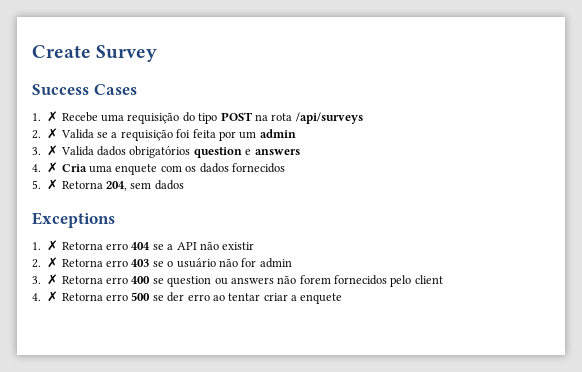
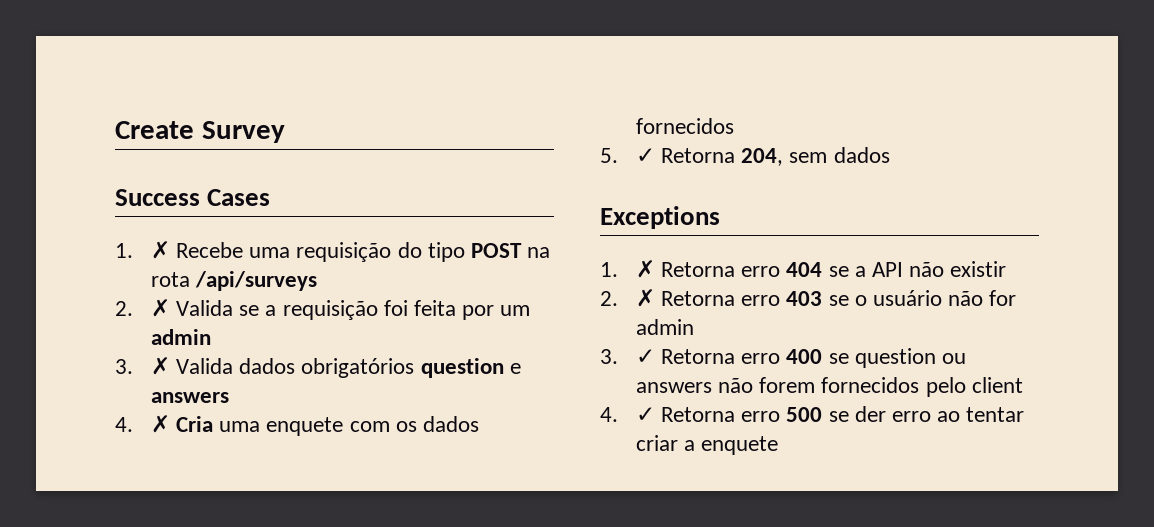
[47,179,59,190] ✗ -> [635,148,655,163] ✓
[47,274,59,285] ✗ -> [635,349,655,364] ✓
[47,291,59,302] ✗ -> [635,407,655,422] ✓

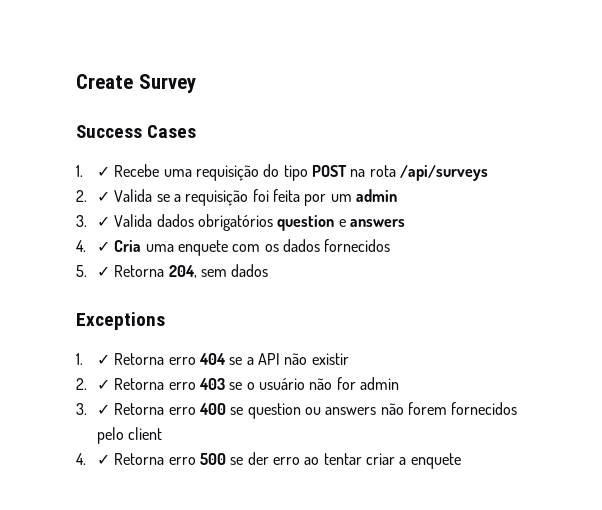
[150,241,170,259] ✗ -> [97,166,111,177] ✓
[150,299,170,317] ✗ -> [97,191,111,202] ✓
[150,357,170,375] ✗ -> [97,216,111,227] ✓
[150,415,170,433] ✗ -> [97,241,111,252] ✓
[635,260,655,278] ✗ -> [97,354,111,365] ✓
[635,289,655,307] ✗ -> [97,379,111,390] ✓

